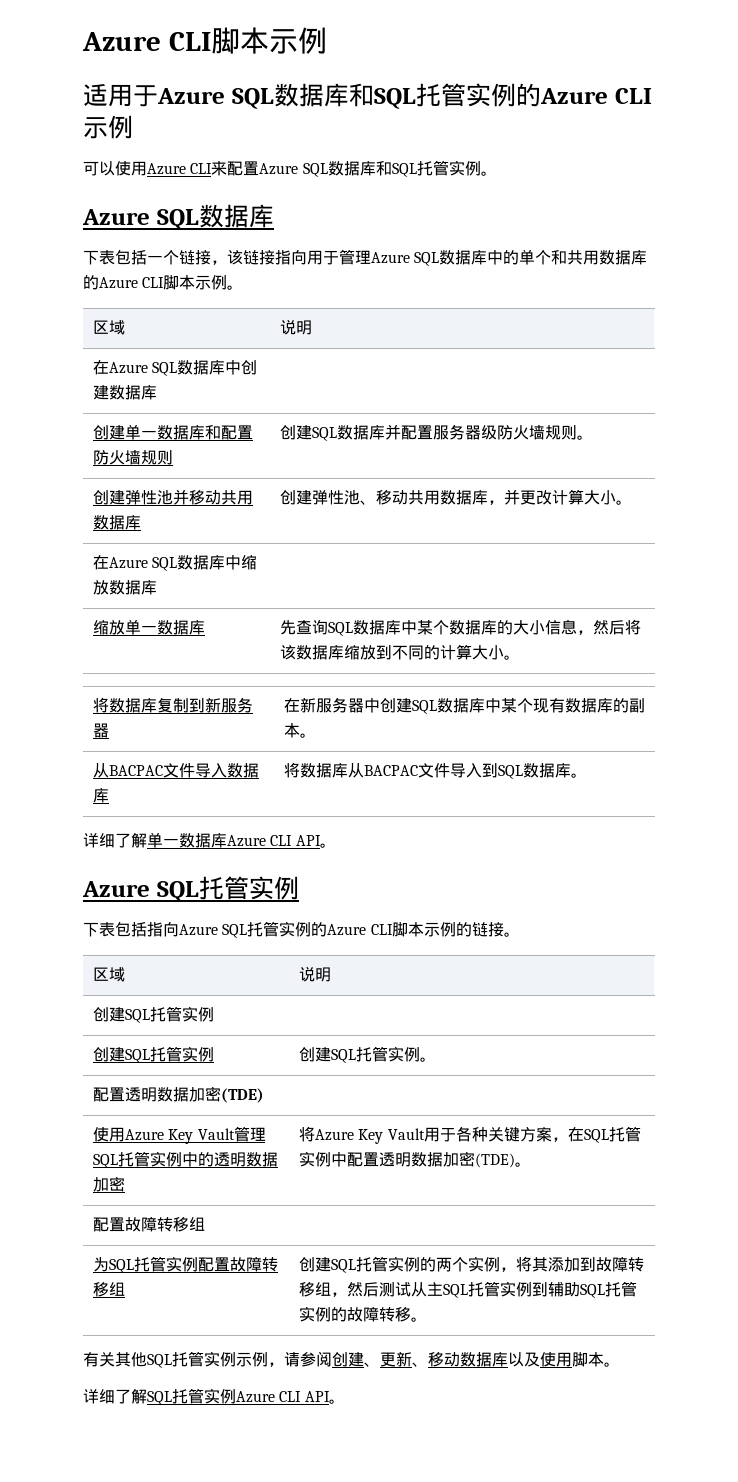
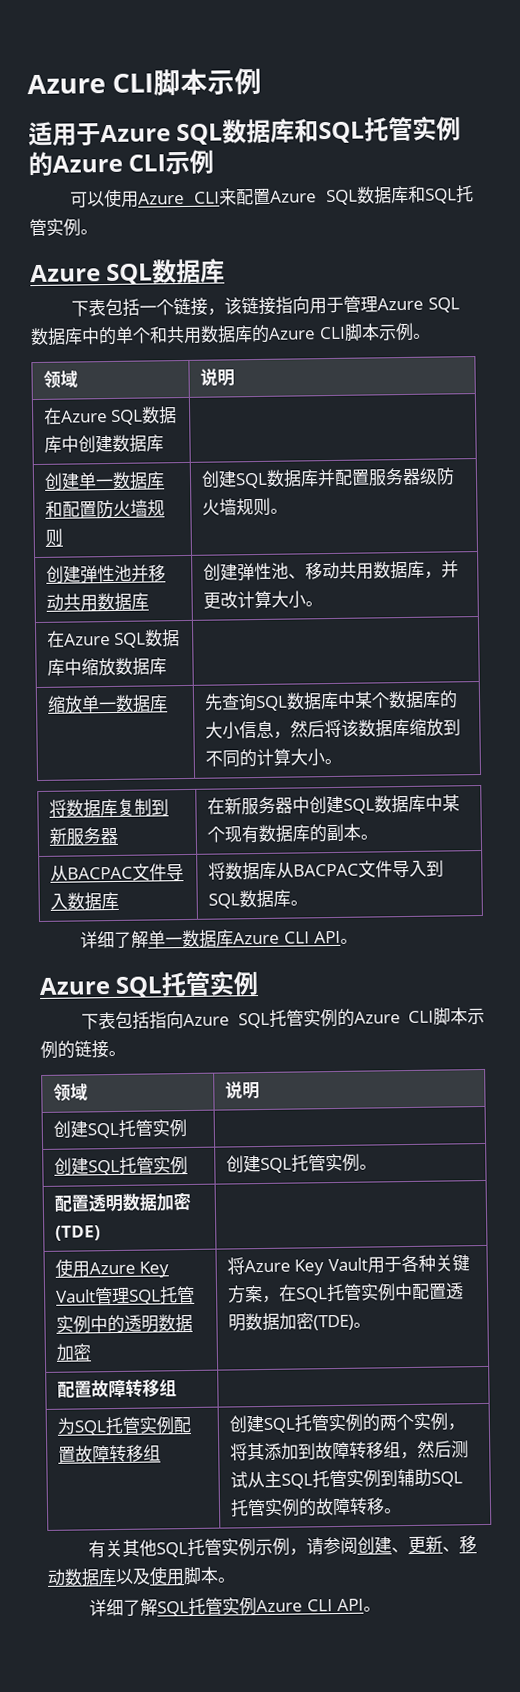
[92,320,109,334] 区 -> [42,370,61,389] 领
[92,967,109,981] 区 -> [52,1083,71,1102] 领

